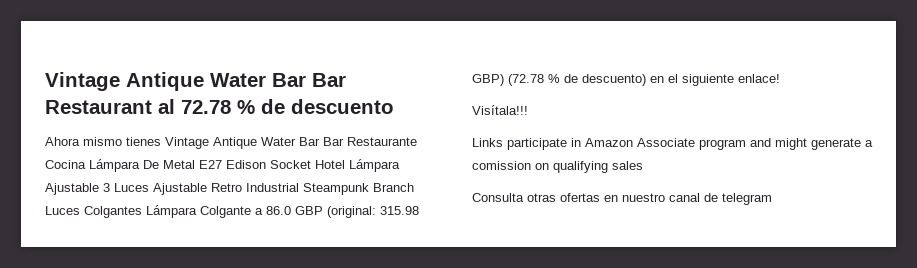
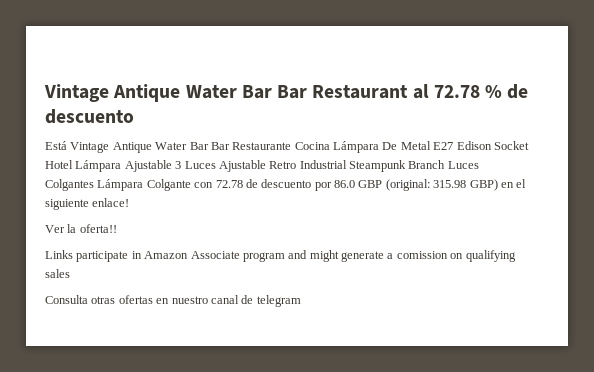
[45,137,161,146] Ahora mismo tienes -> [45,141,67,150] Está
[255,208,263,215] a -> [194,179,332,191] con 72.78 de descuento por
[508,74,646,86] (72.78 % de descuento) -> (498, 185) none
[472,105,528,115] Visítala!!! -> [45,224,117,233] Ver la oferta!!

